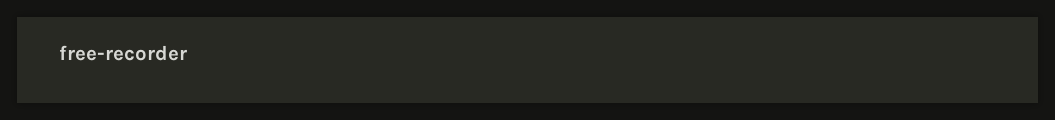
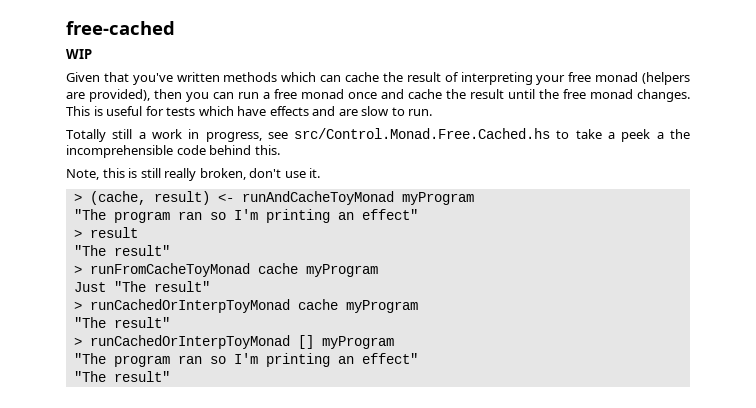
[59,45,187,61] free-recorder -> [66,21,175,35] [66,49,92,59] [66,72,691,85] [66,89,690,102] [66,106,433,116] [66,128,690,142] [66,145,280,158] [66,168,321,181] [73,191,474,205] [73,209,418,223] [73,227,138,238] [73,245,170,256] [73,263,378,277] [73,281,210,292] [73,299,418,313] [73,317,170,328] [73,335,394,349] [73,353,418,367] [73,371,170,382] free-cached // WIP // Given that you've written methods which can cache the result of interpreting your free monad (helpers are provided), then you can run a free monad once and cache the result until the free monad changes. This is useful for tests which have effects and are slow to run. // Totally still a work in progress, see src/Control.Monad.Free.Cached.hs to take a peek a the incomprehensible code behind this. // Note, this is still really broken, don't use it. // > (cache, result) <- runAndCacheToyMonad myProgram // "The program ran so I'm printing an effect" // > result // "The result" // > runFromCacheToyMonad cache myProgram // Just "The result" // > runCachedOrInterpToyMonad cache myProgram // "The result" // > runCachedOrInterpToyMonad [] myProgram // "The program ran so I'm printing an effect" // "The result"

